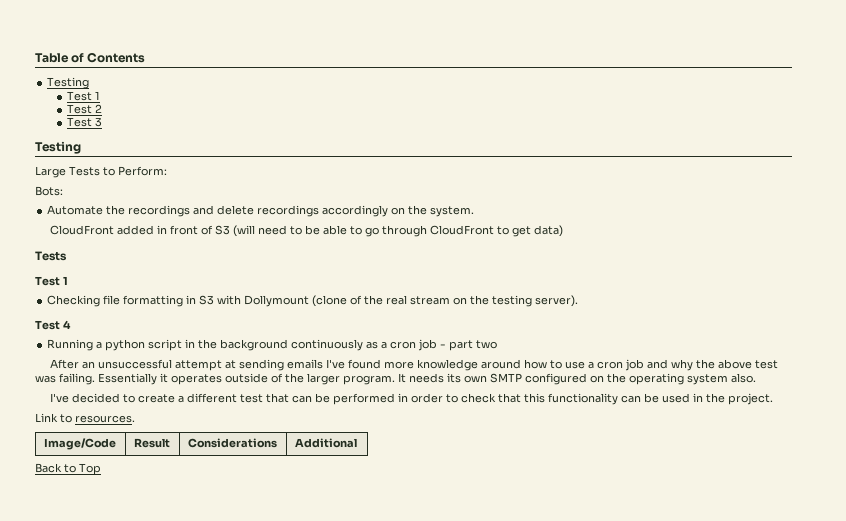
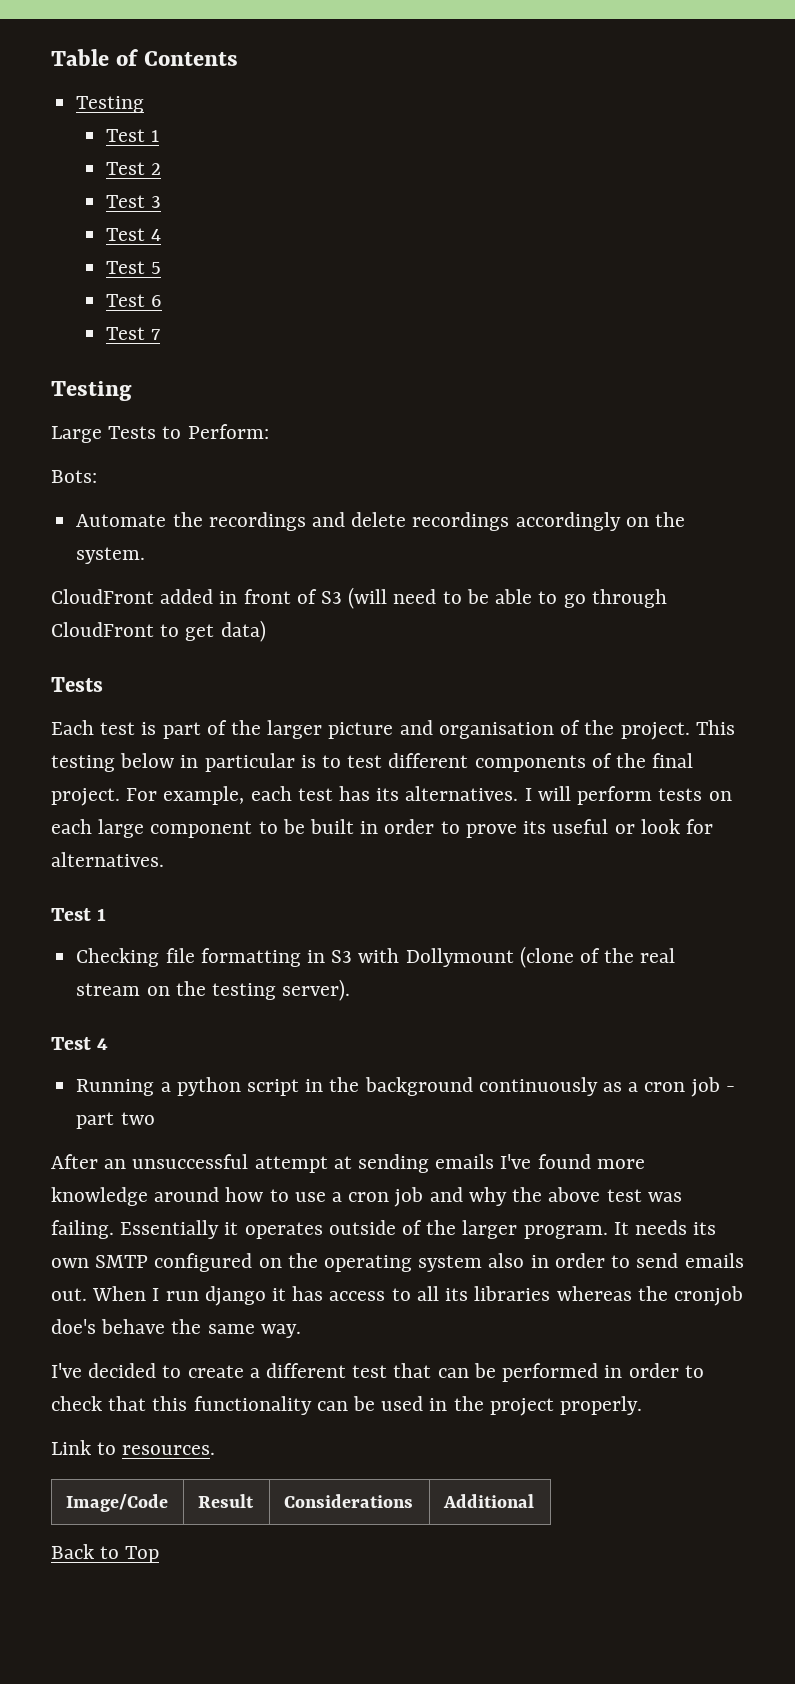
(102, 122) none -> [106,228,162,241] [106,261,162,274] [106,294,163,307] [106,327,161,340] // Test 4 // Test 5 // Test 6 // Test 7
(67, 256) none -> [51,720,735,740] [51,753,694,772] [51,786,732,806] [51,819,713,838] [51,852,164,867] // Each test is part of the larger picture and organisation of the project. This testing below in particular is to test different components of the final project. For example, each test has its alternatives. I will perform tests on each large component to be built in order to prove its useful or look for alternatives.
[731,373,756,383] also. -> [488,1253,744,1268] [51,1286,743,1306] [51,1319,301,1338] also in order to send emails out. When I run django it has access to all its libraries whereas the cronjob doe's behave the same way.
[727,393,773,405] project. -> [489,1396,643,1416] project properly.

